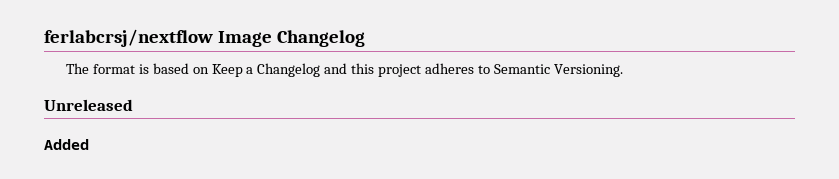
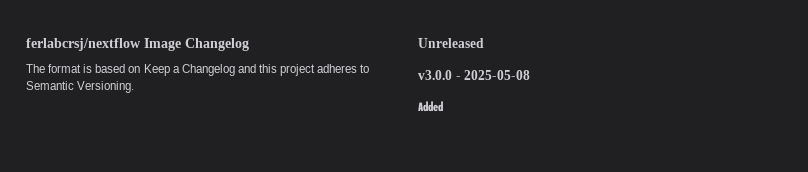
(133, 105) none -> [418,70,531,80] // v3.0.0 - 2025-05-08

